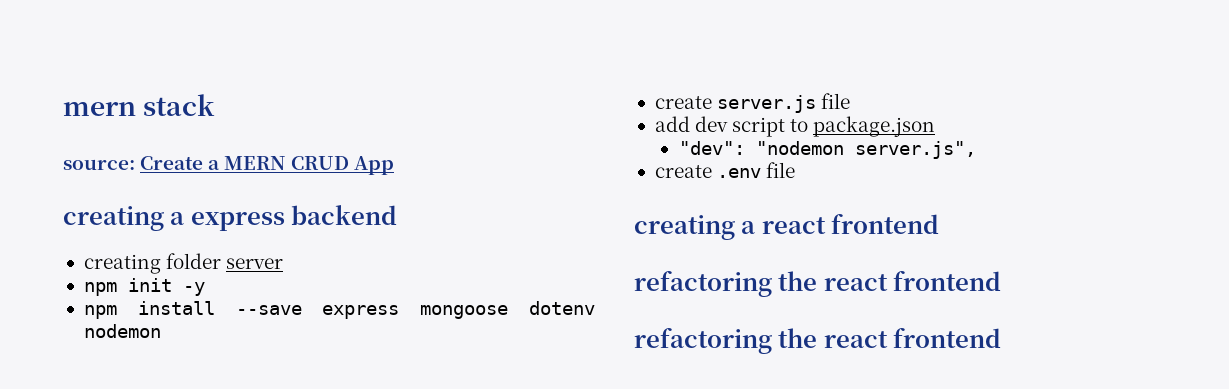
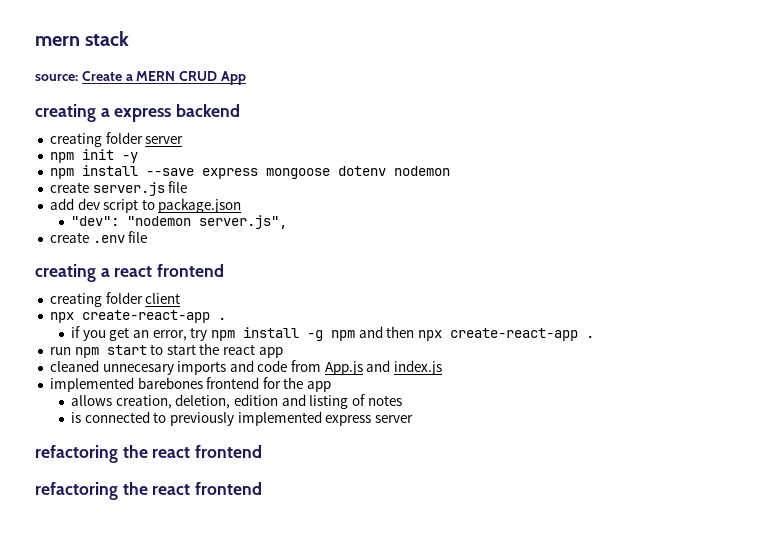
(940, 223) none -> [49,292,181,307] [49,310,226,323] [71,326,594,341] [49,343,283,358] [49,360,443,375] [49,377,332,392] [71,394,402,409] [71,411,413,426] // creating folder client // npx create-react-app . // if you get an error, try npm install -g npm and then npx create-react-app . // run npm start to start the react app // cleaned unnecesary imports and code from App.js and index.js // implemented barebones frontend for the app // allows creation, deletion, edition and listing of notes // is connected to previously implemented express server

